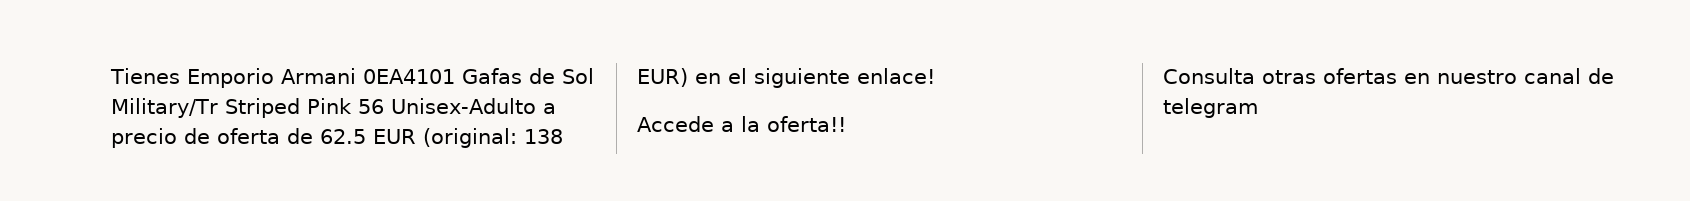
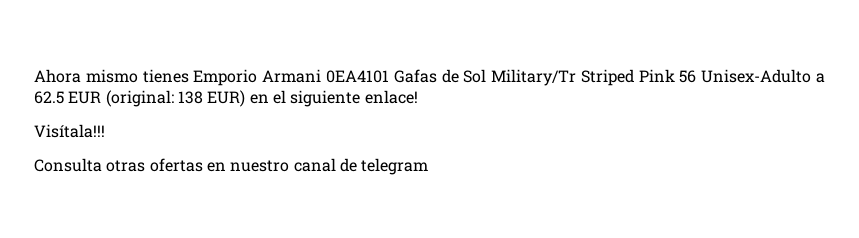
[110,68,180,84] Tienes -> [34,69,189,83] Ahora mismo tienes
[111,128,313,148] precio de oferta de -> (826, 78) none
[637,116,846,132] Accede a la oferta!! -> [34,124,105,138] Visítala!!!

